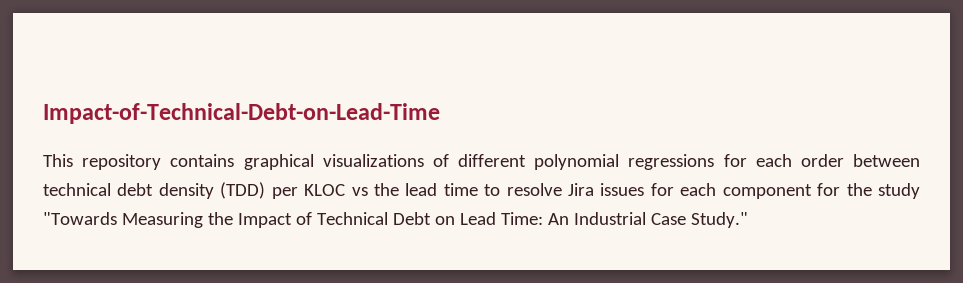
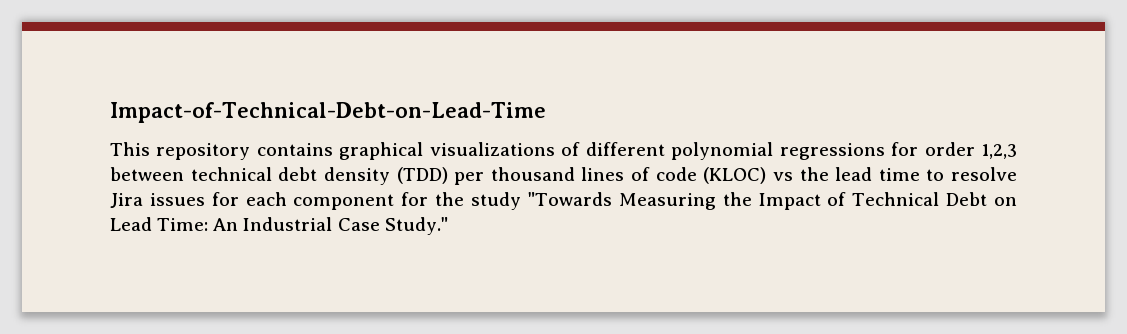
[755,154,844,167] each order -> [924,142,1018,159] order 1,2,3
[304,184,346,196] KLOC -> [490,167,767,184] thousand lines of code (KLOC)

